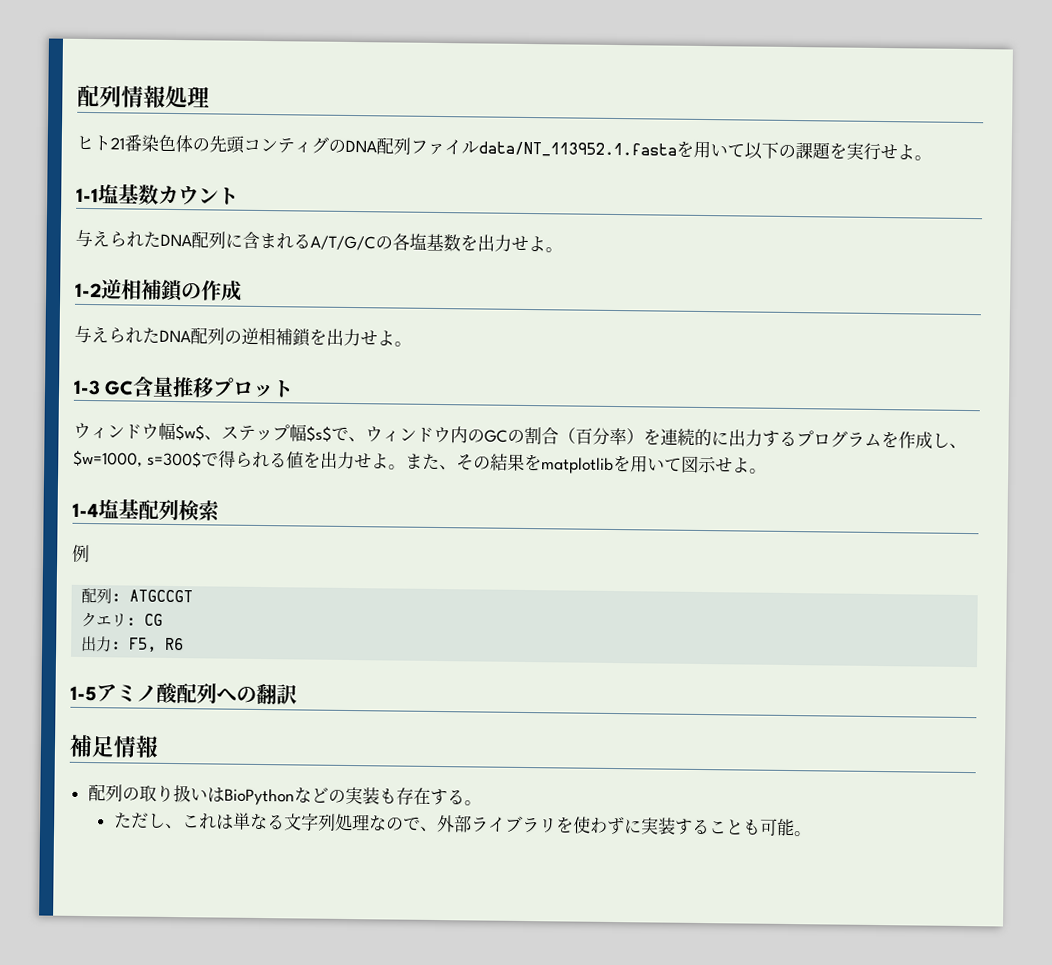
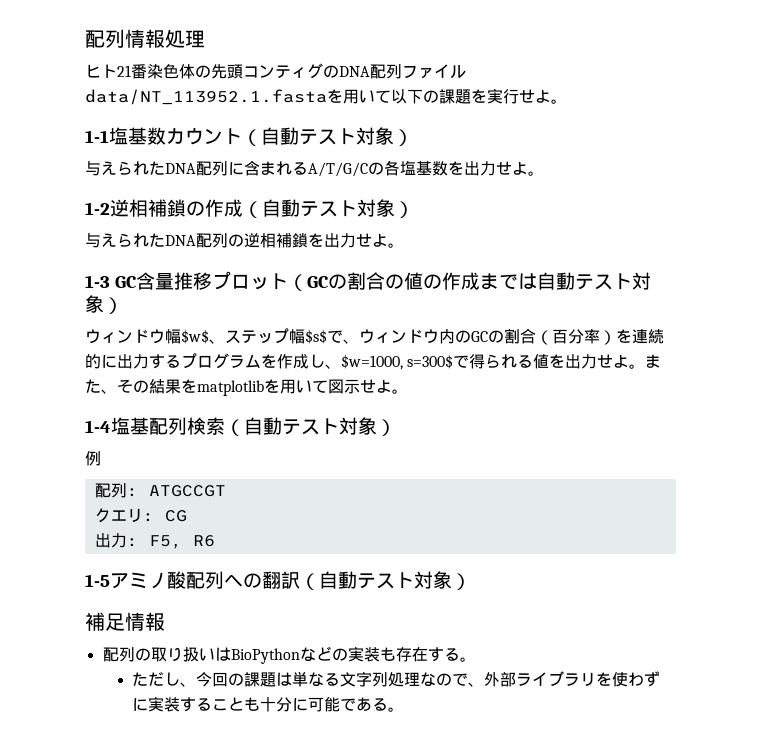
(239, 196) none -> [242,127,413,146] （自動テスト対象）
(242, 290) none -> [243,199,414,218] （自動テスト対象）
(295, 389) none -> [287,272,651,291] [85,295,123,314] （GCの割合の値の作成までは自動テスト対象）
(219, 511) none -> [225,417,396,436] （自動テスト対象）
(297, 694) none -> [300,571,471,590] （自動テスト対象）
[181,813,217,830] これ -> [196,672,277,687] 今回の課題
[759,818,795,837] 可能 -> [260,697,389,712] 十分に可能である

